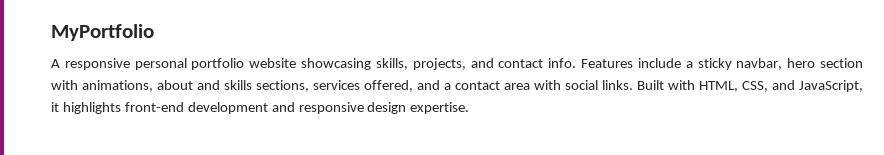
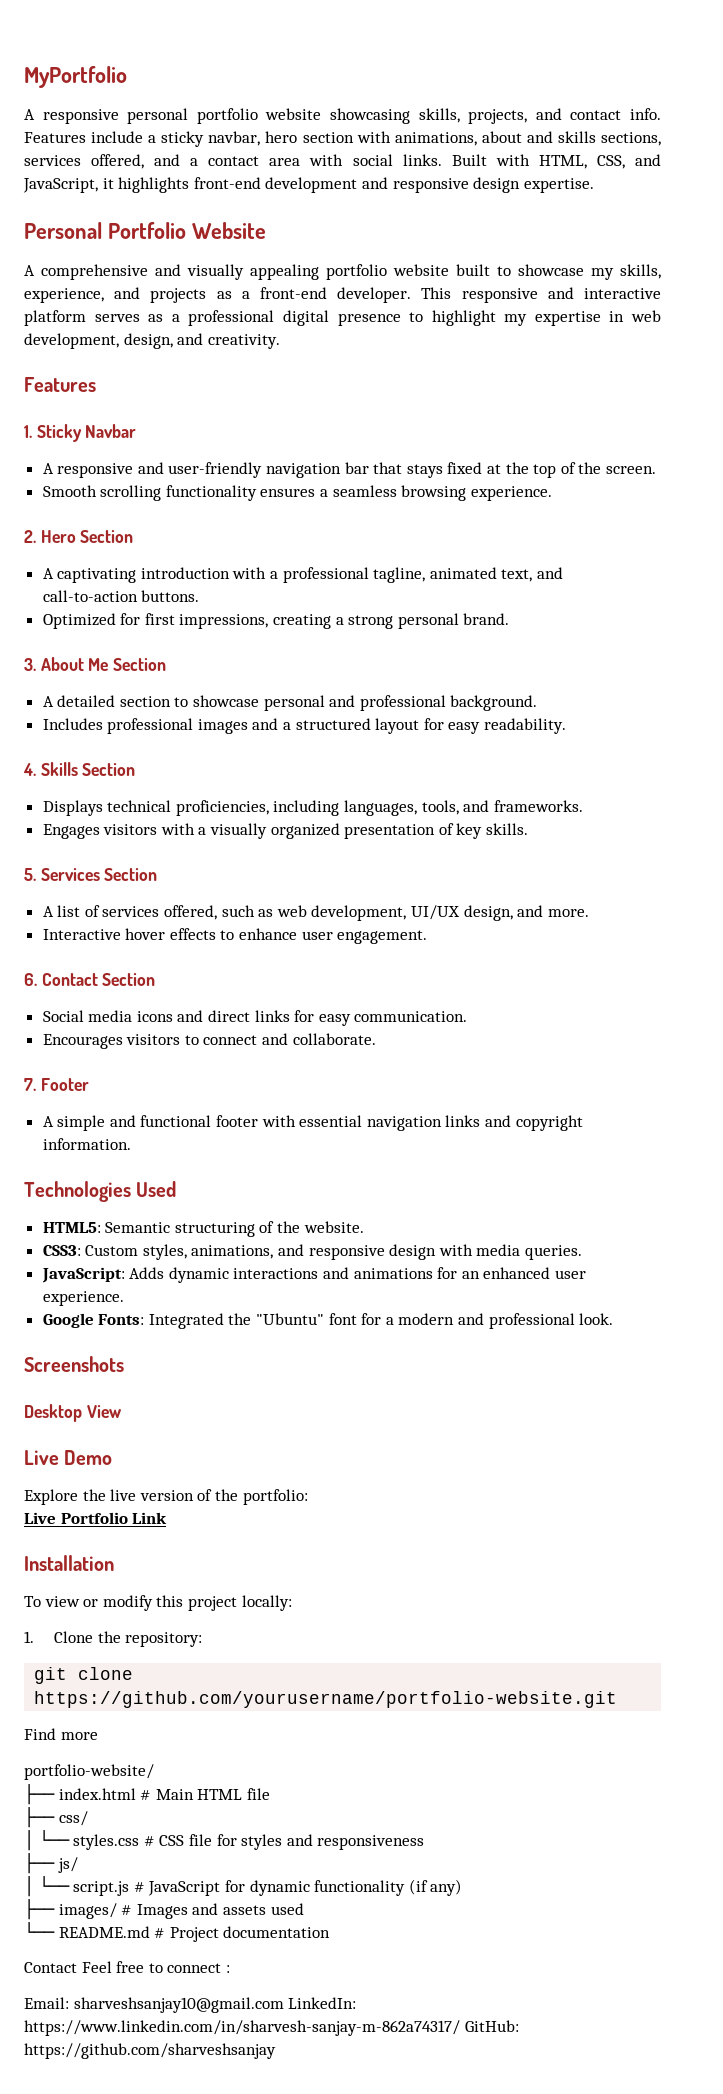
(470, 108) none -> [24,222,266,239] [24,264,661,280] [24,287,661,303] [24,310,661,326] [24,333,280,349] [24,377,96,392] [24,424,137,442] [42,462,656,478] [42,485,552,501] [24,530,134,543] [42,567,564,583] [42,590,200,602] [42,613,510,629] [24,657,167,671] [42,695,538,711] [42,718,567,734] [23,762,136,776] [42,800,583,816] [42,823,529,839] [24,868,158,881] [42,905,589,921] [42,928,428,944] [24,973,156,986] [42,1010,468,1026] [42,1033,376,1049] [24,1078,89,1091] [42,1115,583,1131] [42,1138,131,1150] [24,1181,177,1202] [42,1221,364,1237] [42,1244,583,1260] [41,1267,587,1283] [42,1291,124,1306] [42,1313,614,1329] [24,1356,124,1372] [24,1404,121,1422] [24,1450,113,1465] [24,1489,308,1505] [24,1512,168,1524] [24,1555,114,1571] [24,1595,292,1611] [24,1631,203,1647] [34,1667,134,1684] [34,1691,618,1708] [24,1728,98,1740] [24,1764,154,1780] [24,1784,270,1805] [24,1807,88,1828] [24,1830,425,1851] [24,1853,78,1874] [24,1876,463,1897] [24,1899,304,1920] [24,1922,331,1942] [24,1961,230,1973] [24,1997,357,2013] [24,2020,519,2036] [24,2043,276,2059] // Personal Portfolio Website // A comprehensive and visually appealing portfolio website built to showcase my skills, experience, and projects as a front-end developer. This responsive and interactive platform serves as a professional digital presence to highlight my expertise in web development, design, and creativity. // Features // 1. Sticky Navbar // A responsive and user-friendly navigation bar that stays fixed at the top of the screen. // Smooth scrolling functionality ensures a seamless browsing experience. // 2. Hero Section // A captivating introduction with a professional tagline, animated text, and call-to-action buttons. // Optimized for first impressions, creating a strong personal brand. // 3. About Me Section // A detailed section to showcase personal and professional background. // Includes professional images and a structured layout for easy readability. // 4. Skills Section // Displays technical proficiencies, including languages, tools, and frameworks. // Engages visitors with a visually organized presentation of key skills. // 5. Services Section // A list of services offered, such as web development, UI/UX design, and more. // Interactive hover effects to enhance user engagement. // 6. Contact Section // Social media icons and direct links for easy communication. // Encourages visitors to connect and collaborate. // 7. Footer // A simple and functional footer with essential navigation links and copyright information. // Technologies Used // HTML5: Semantic structuring of the website. // CSS3: Custom styles, animations, and responsive design with media queries. // JavaScript: Adds dynamic interactions and animations for an enhanced user experience. // Google Fonts: Integrated the "Ubuntu" font for a modern and professional look. // Screenshots // Desktop View // Live Demo // Explore the live version of the portfolio: // Live Portfolio Link // Installation // To view or modify this project locally: // 1. Clone the repository: // git clone https://github.com/yourusername/portfolio-website.git // Find more // portfolio-website/ // ├── index.html # Main HTML file // ├── css/ // │ └── styles.css # CSS file for styles and responsiveness // ├── js/ // │ └── script.js # JavaScript for dynamic functionality (if any) // ├── images/ # Images and assets used // └── README.md # Project documentation // Contact Feel free to connect : // Email: sharveshsanjay10@gmail.com LinkedIn: https://www.linkedin.com/in/sharvesh-sanjay-m-862a74317/ GitHub: https://github.com/sharveshsanjay

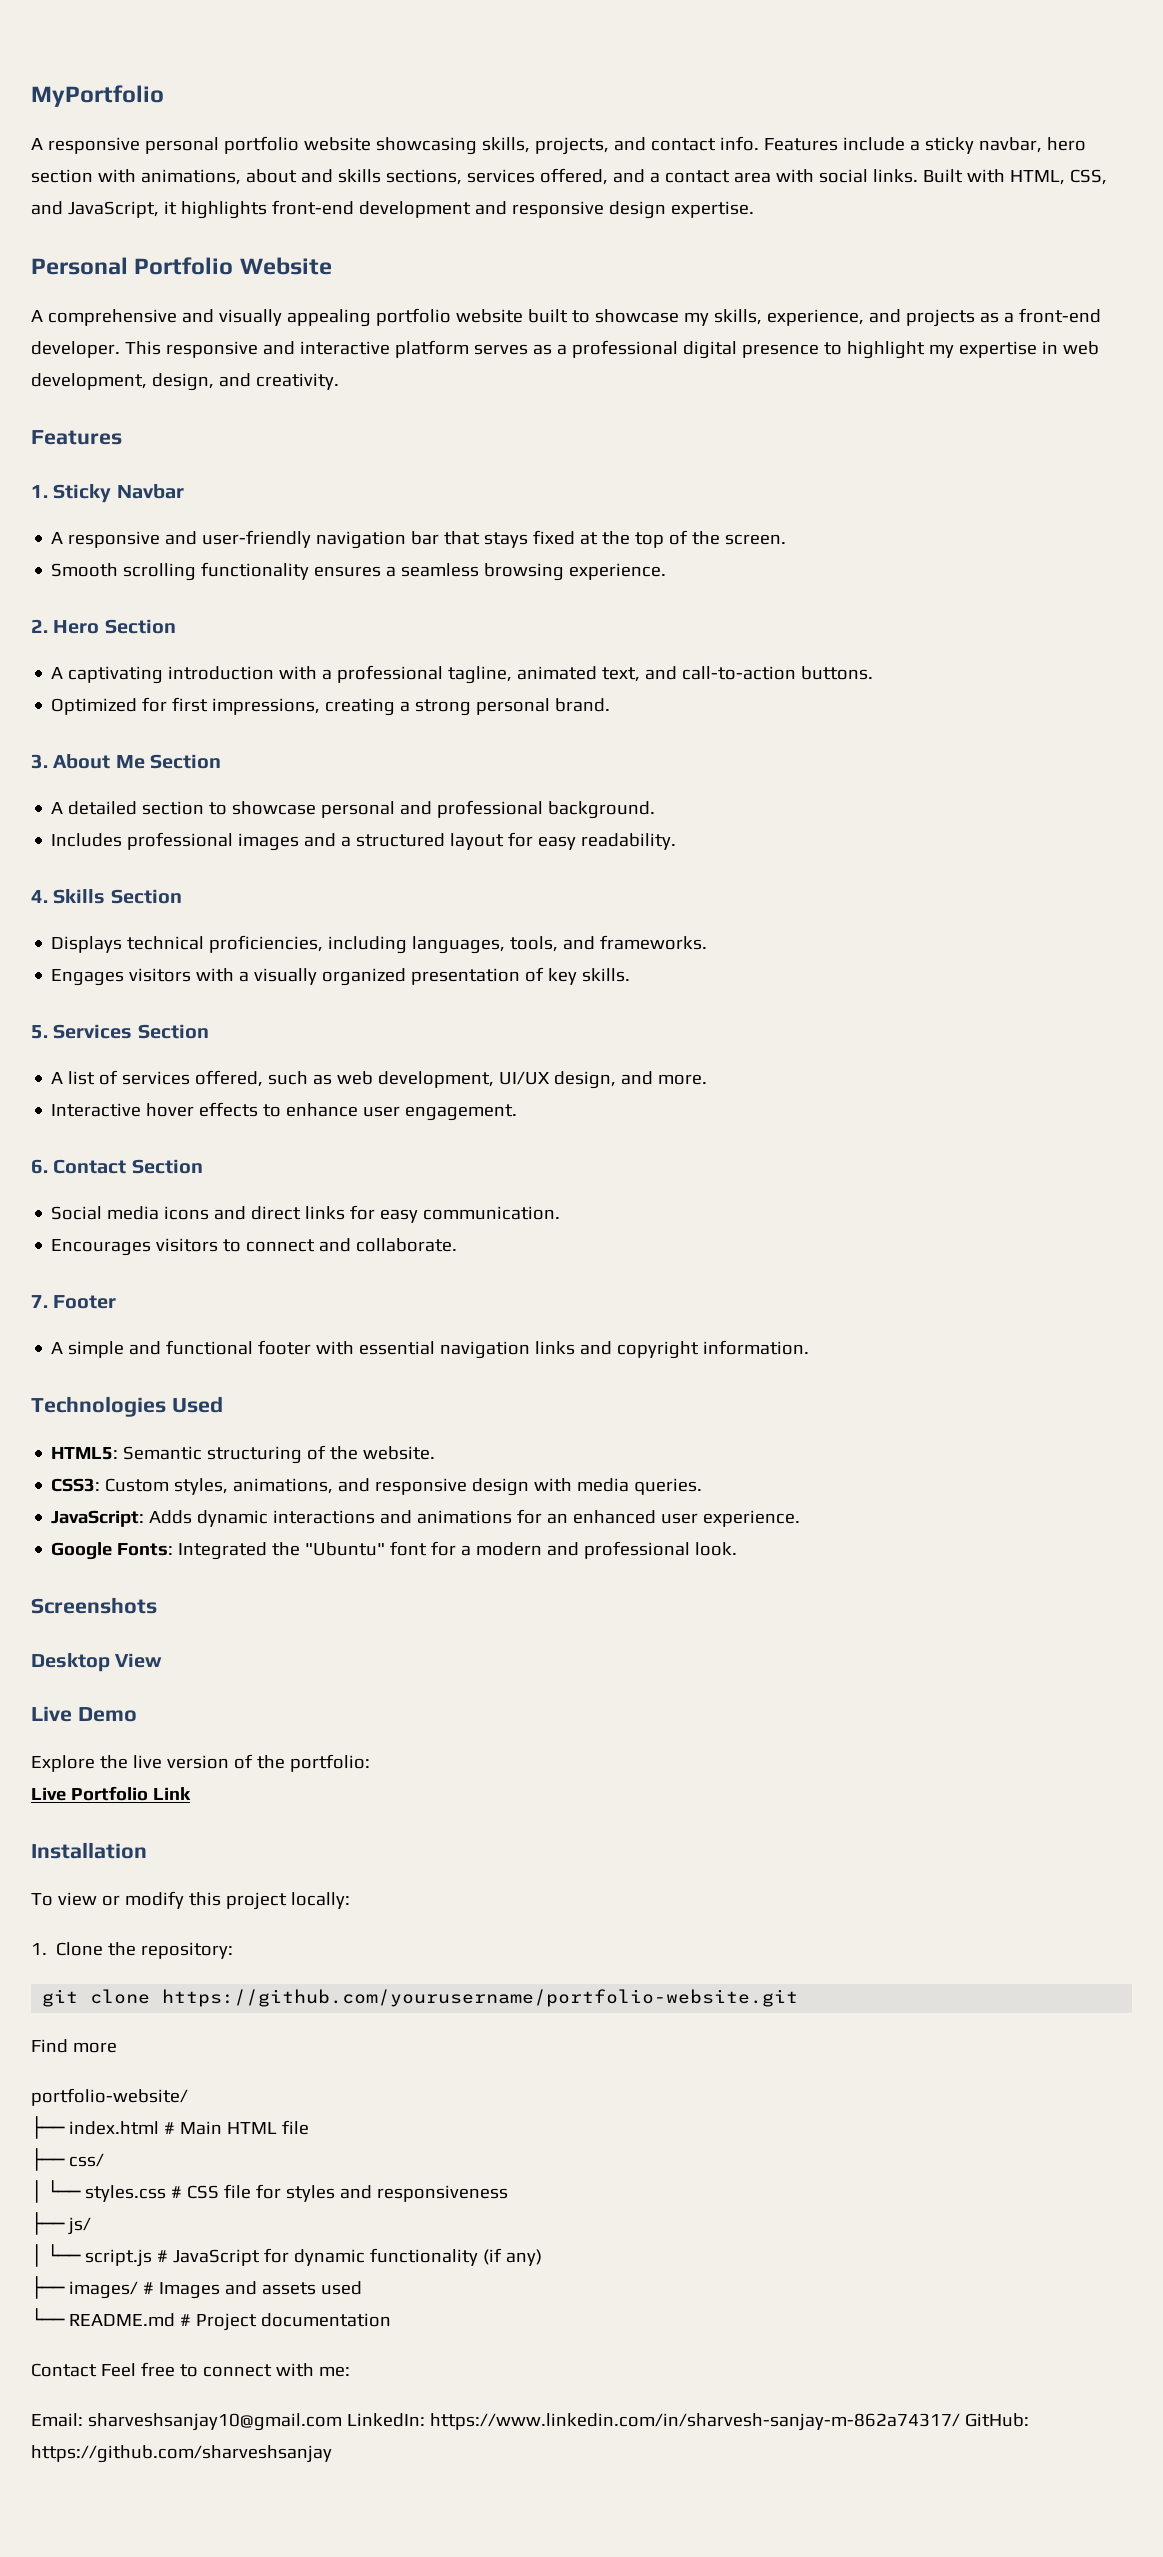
[225,1965,230,1973] : -> [275,2363,350,2377] with me:

